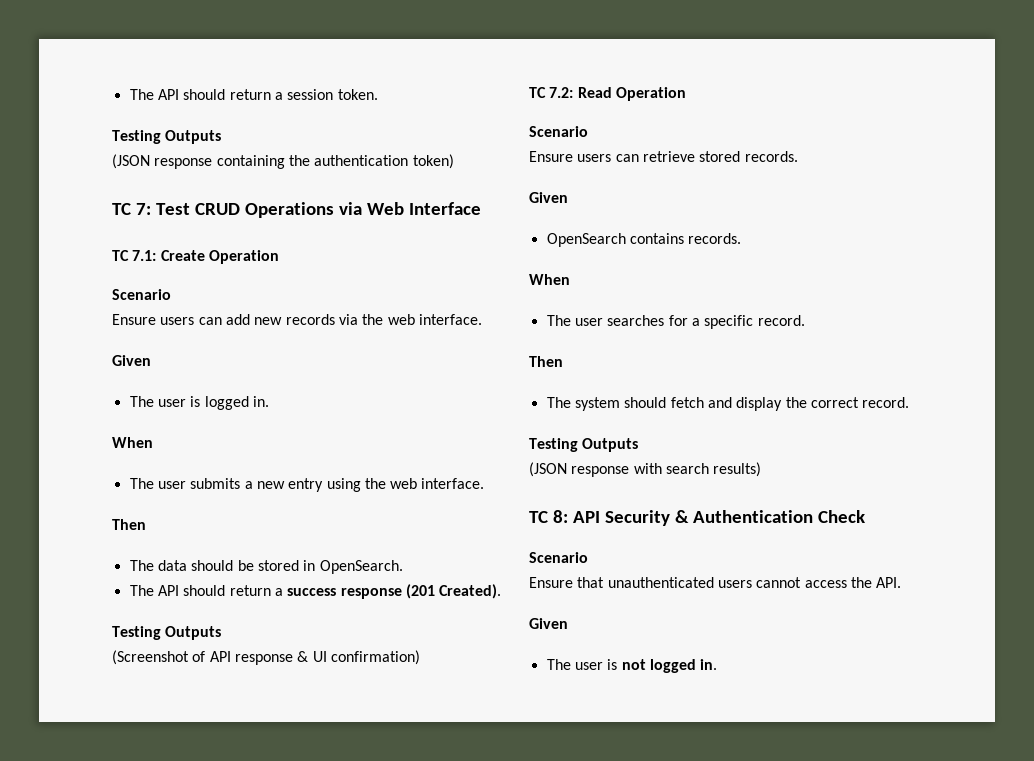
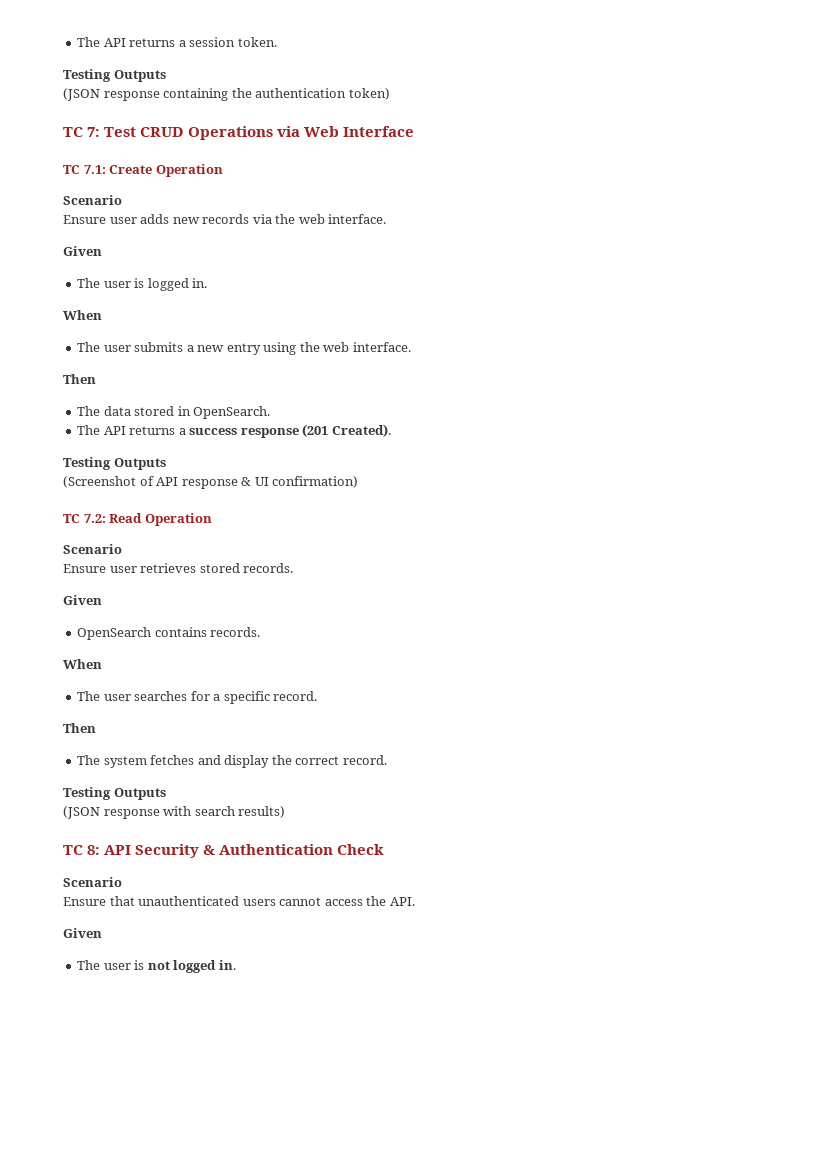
[129,89,271,100] The API should return -> [77,37,176,47] The API returns
[160,314,250,325] users can add -> [109,214,170,224] user adds
[191,560,254,571] should be -> (131, 411) none
[183,585,271,596] should return -> [129,426,176,435] returns
[577,151,695,162] users can retrieve -> [109,563,197,573] user retrieves
[624,397,704,408] should fetch -> [150,755,195,765] fetches

